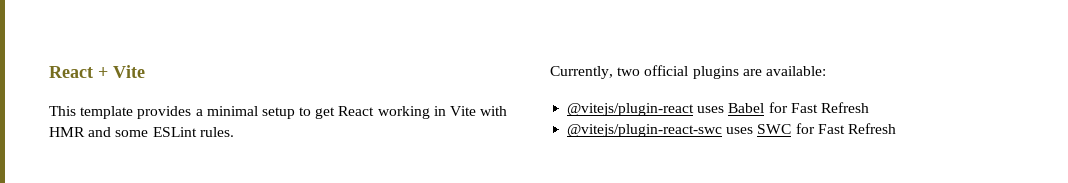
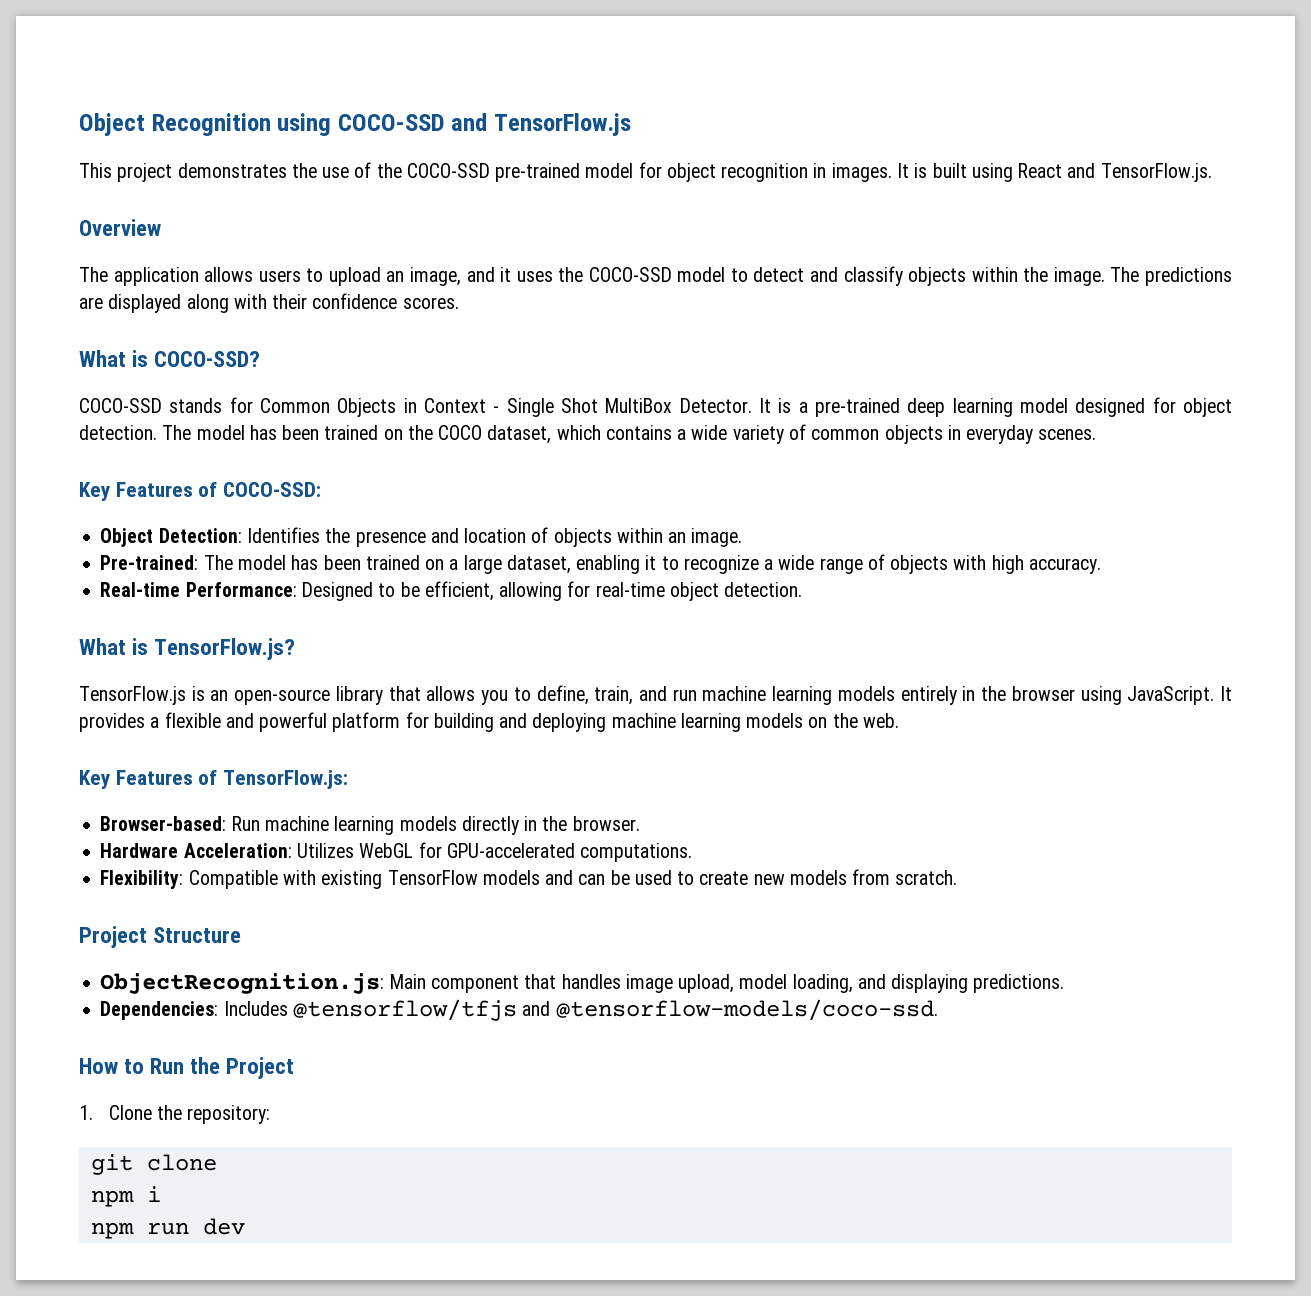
[49,65,145,78] [49,106,508,119] [49,127,234,137] [550,65,826,79] [567,102,869,116] [567,123,896,137] React + Vite // This template provides a minimal setup to get React working in Vite with HMR and some ESLint rules. // Currently, two official plugins are available: // @vitejs/plugin-react uses Babel for Fast Refresh // @vitejs/plugin-react-swc uses SWC for Fast Refresh -> [79,113,632,136] [79,162,1212,182] [79,219,161,236] [79,266,1233,286] [79,293,459,313] [79,350,261,367] [79,397,1232,417] [79,424,1097,444] [79,482,322,501] [100,527,743,547] [100,554,1102,574] [100,581,803,601] [79,638,296,660] [79,685,1233,705] [79,712,899,732] [79,770,349,789] [100,816,640,835] [100,842,693,862] [100,869,958,889] [79,926,242,948] [100,973,1065,994] [100,999,938,1021] [79,1057,295,1079] [79,1105,271,1124] [90,1154,217,1175] [90,1186,161,1207] [90,1218,245,1239] Object Recognition using COCO-SSD and TensorFlow.js // This project demonstrates the use of the COCO-SSD pre-trained model for object recognition in images. It is built using React and TensorFlow.js. // Overview // The application allows users to upload an image, and it uses the COCO-SSD model to detect and classify objects within the image. The predictions are displayed along with their confidence scores. // What is COCO-SSD? // COCO-SSD stands for Common Objects in Context - Single Shot MultiBox Detector. It is a pre-trained deep learning model designed for object detection. The model has been trained on the COCO dataset, which contains a wide variety of common objects in everyday scenes. // Key Features of COCO-SSD: // Object Detection: Identifies the presence and location of objects within an image. // Pre-trained: The model has been trained on a large dataset, enabling it to recognize a wide range of objects with high accuracy. // Real-time Performance: Designed to be efficient, allowing for real-time object detection. // What is TensorFlow.js? // TensorFlow.js is an open-source library that allows you to define, train, and run machine learning models entirely in the browser using JavaScript. It provides a flexible and powerful platform for building and deploying machine learning models on the web. // Key Features of TensorFlow.js: // Browser-based: Run machine learning models directly in the browser. // Hardware Acceleration: Utilizes WebGL for GPU-accelerated computations. // Flexibility: Compatible with existing TensorFlow models and can be used to create new models from scratch. // Project Structure // ObjectRecognition.js: Main component that handles image upload, model loading, and displaying predictions. // Dependencies: Includes @tensorflow/tfjs and @tensorflow-models/coco-ssd. // How to Run the Project // 1. Clone the repository: // git clone // npm i // npm run dev

